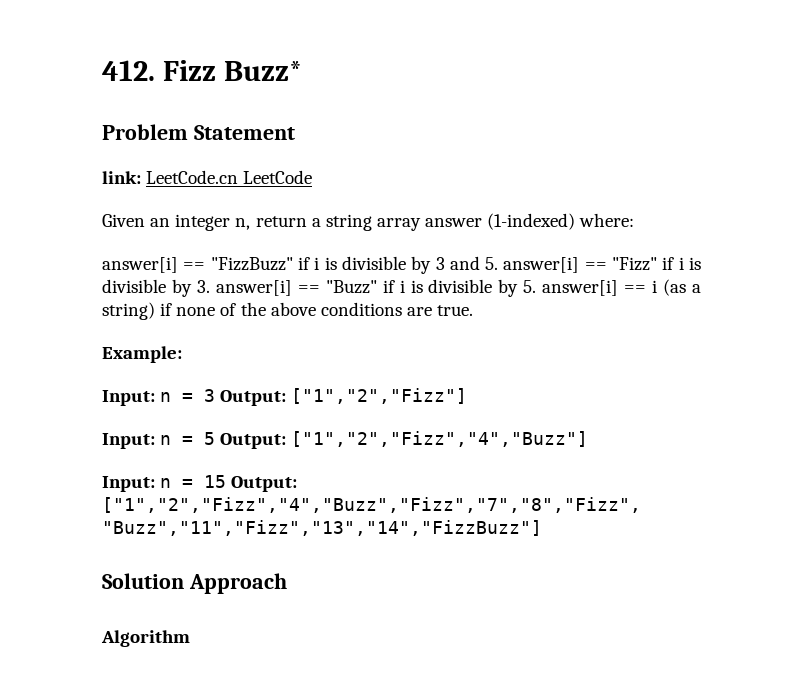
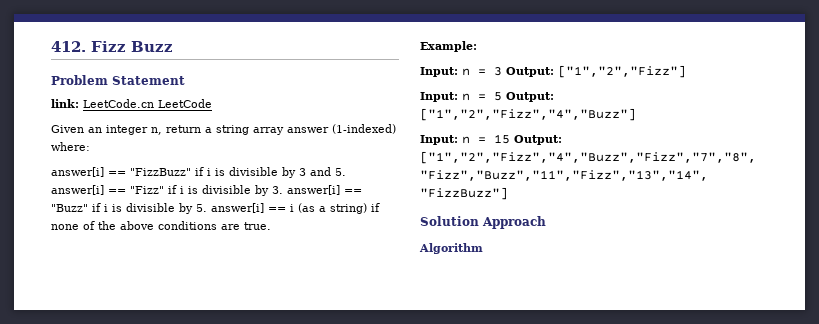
[224,61,304,81] Buzz* -> [131,41,173,52] Buzz

